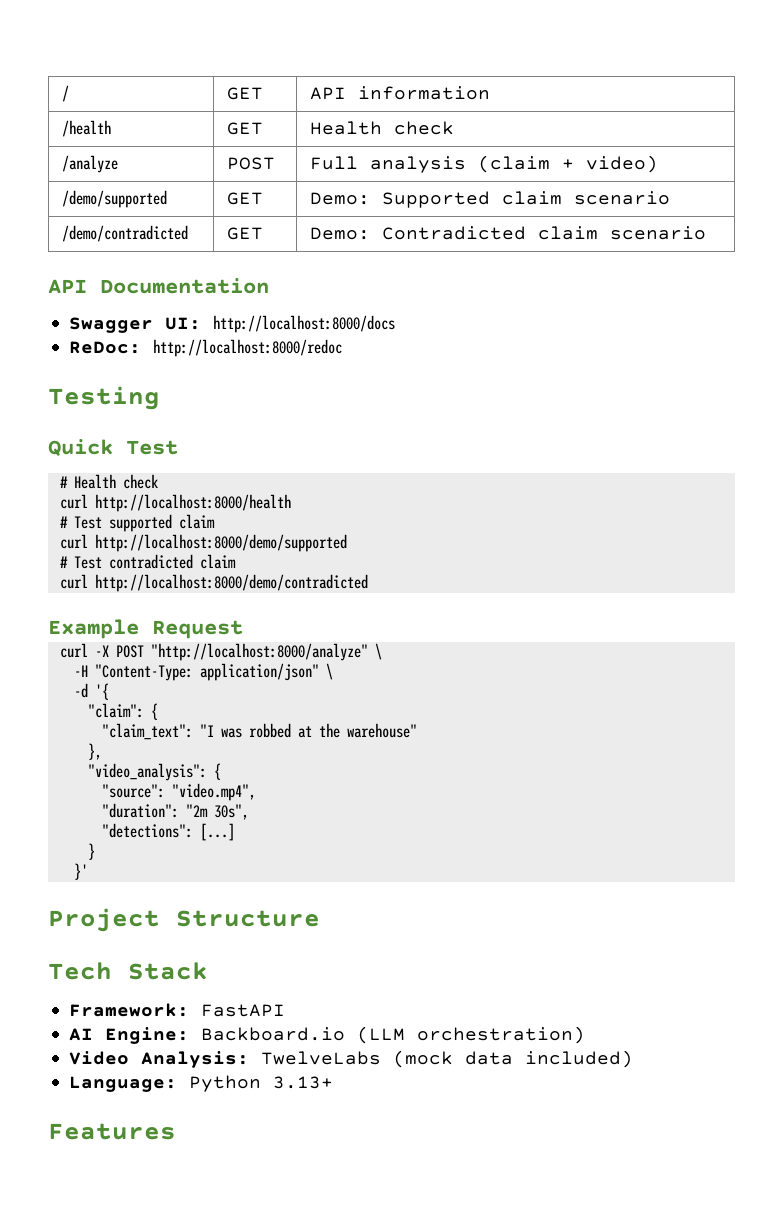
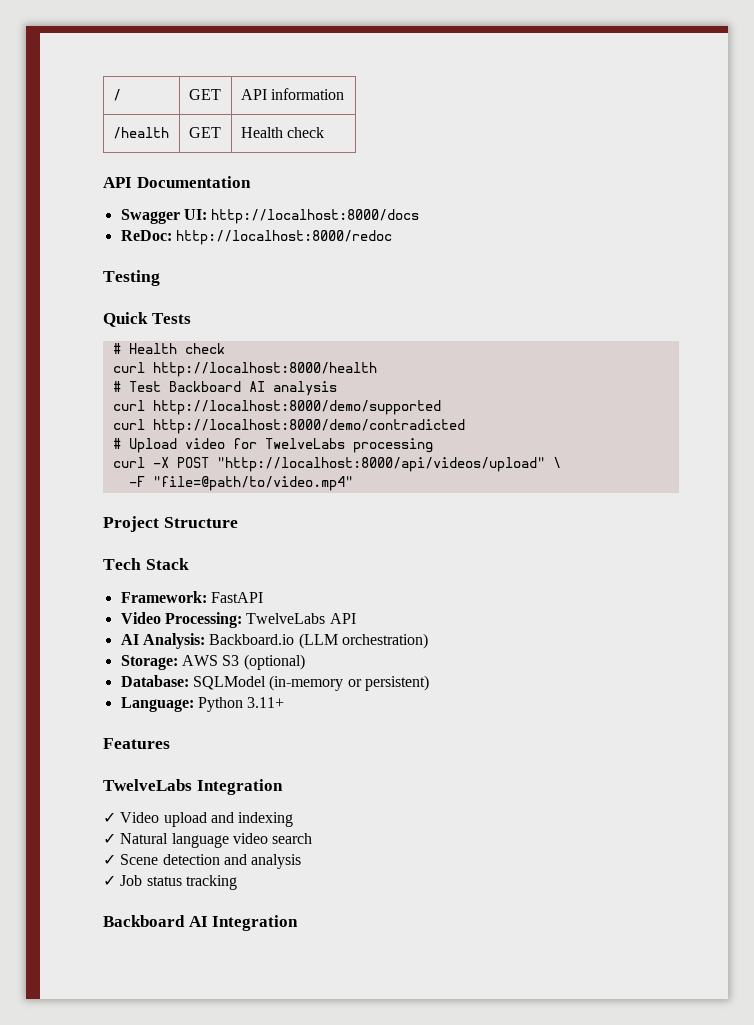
[62,155,119,173] [227,157,276,170] [310,155,659,173] [62,190,168,208] [227,192,264,205] [310,191,671,208] [62,225,189,242] [227,227,264,240] [310,226,707,240] // /analyze | POST | Full analysis (claim + video) // /demo/supported | GET | Demo: Supported claim scenario // /demo/contradicted | GET | Demo: Contradicted claim scenario -> (324, 132) none
[126,440,178,455] Test -> [151,313,191,324] Tests
[108,514,215,532] supported claim -> [168,381,337,396] Backboard AI analysis
[59,554,236,569] [59,574,368,592] [48,619,243,639] # Test contradicted claim // curl http://localhost:8000/demo/contradicted // Example Request -> [112,419,465,434] [112,438,433,453] curl http://localhost:8000/demo/contradicted // # Upload video for TwelveLabs processing
[150,643,382,661] [73,663,333,681] [73,683,109,700] [87,703,158,720] [101,723,417,740] [87,743,102,760] [87,763,221,781] [101,783,256,801] [101,803,249,820] [101,823,235,841] [87,843,95,860] [73,863,88,880] "http://localhost:8000/analyze" \ // -H "Content-Type: application/json" \ // -d '{ // "claim": { // "claim_text": "I was robbed at the warehouse" // }, // "video_analysis": { // "source": "video.mp4", // "duration": "2m 30s", // "detections": [...] // } // }' -> [216,457,561,472] [128,476,353,491] "http://localhost:8000/api/videos/upload" \ // -F "file=@path/to/video.mp4"
[69,1027,190,1044] // AI Engine: -> [120,612,356,628] [120,633,205,649] // Video Processing: TwelveLabs API // AI Analysis:
[69,1050,634,1068] Video Analysis: TwelveLabs (mock data included) -> [120,654,305,670] [120,675,429,691] Storage: AWS S3 (optional) // Database: SQLModel (in-memory or persistent)
[273,1076,334,1089] 3.13+ -> [247,697,285,708] 3.11+
(176, 1131) none -> [103,779,283,795] [103,812,294,827] [103,833,313,848] [103,854,302,869] [103,875,237,890] [103,915,299,931] // TwelveLabs Integration // ✓ Video upload and indexing // ✓ Natural language video search // ✓ Scene detection and analysis // ✓ Job status tracking // Backboard AI Integration

